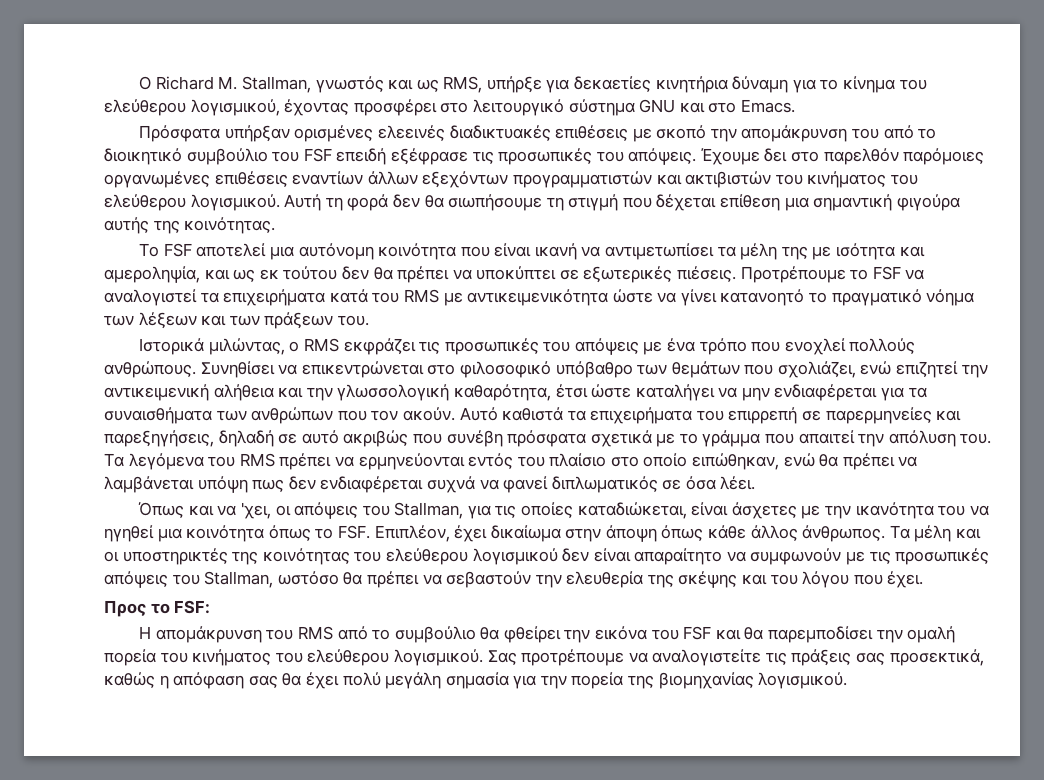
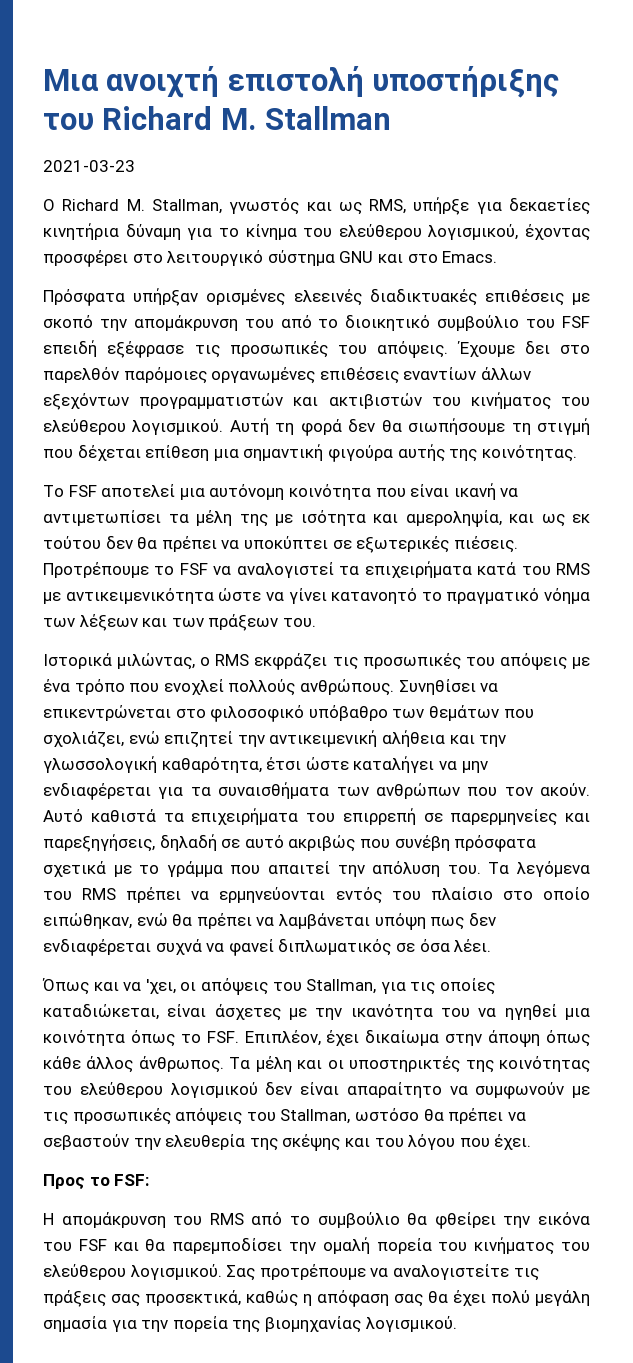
(139, 83) none -> [43,66,560,98] [43,106,392,130] [43,160,135,172] Μια ανοιχτή επιστολή υποστήριξης του Richard M. Stallman // 2021-03-23 //

